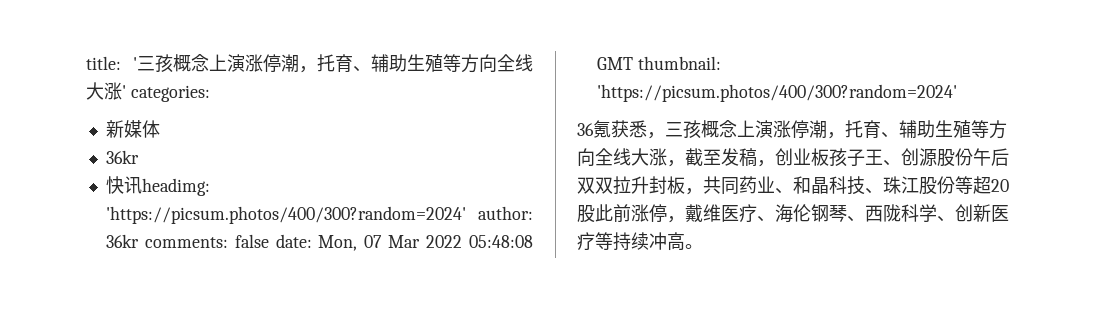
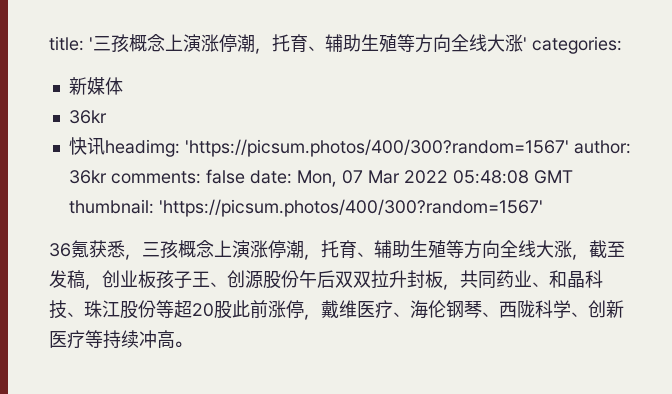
[105,206,466,224] 'https://picsum.photos/400/300?random=2024' -> [184,139,569,157] 'https://picsum.photos/400/300?random=1567'
[596,84,957,102] 'https://picsum.photos/400/300?random=2024' -> [158,199,543,217] 'https://picsum.photos/400/300?random=1567'

